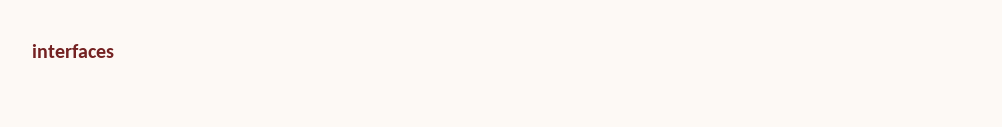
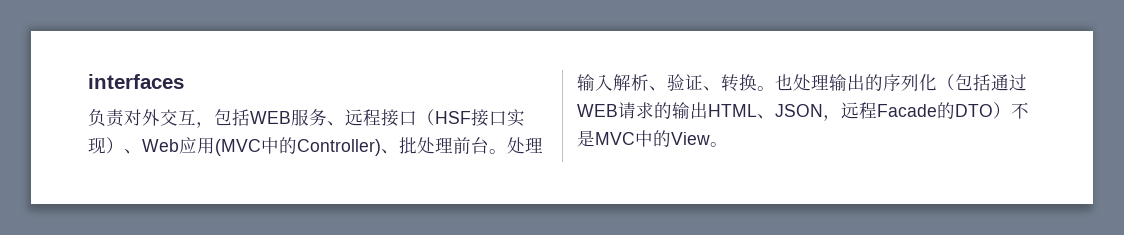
(114, 51) none -> [88,109,525,128] [88,137,543,156] [577,74,1027,92] [577,102,1029,121] [577,130,728,147] // 负责对外交互，包括WEB服务、远程接口（HSF接口实现）、Web应用(MVC中的Controller)、批处理前台。处理输入解析、验证、转换。也处理输出的序列化（包括通过WEB请求的输出HTML、JSON，远程Facade的DTO）不是MVC中的View。

